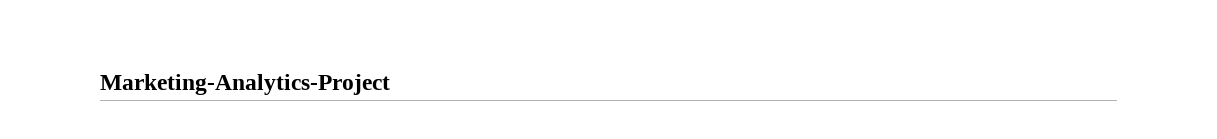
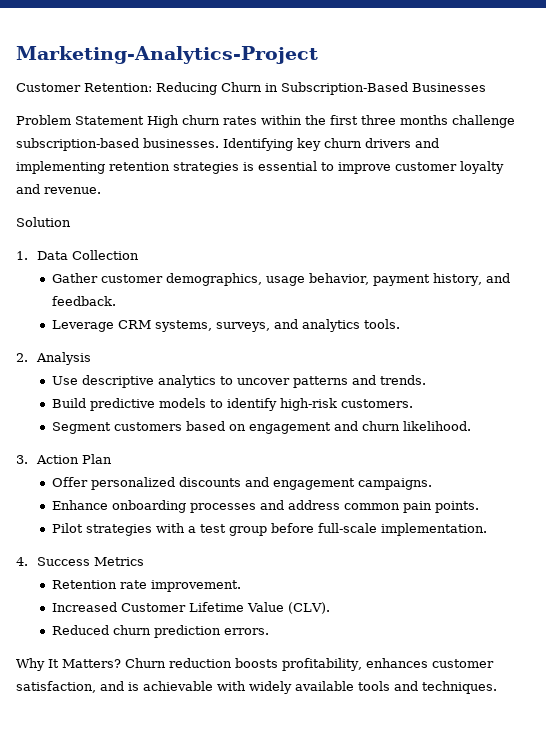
(390, 84) none -> [16,82,486,95] [16,115,515,128] [16,138,439,151] [16,161,504,174] [16,184,101,194] [16,217,71,227] [16,250,140,260] [51,273,511,286] [51,296,116,306] [51,319,400,332] [16,352,92,365] [51,375,426,388] [51,398,413,411] [51,421,471,434] [16,454,113,464] [51,477,432,490] [51,500,479,513] [51,523,487,536] [16,557,145,566] [51,580,241,592] [51,602,331,614] [51,625,269,638] [16,658,494,671] [16,681,497,694] // Customer Retention: Reducing Churn in Subscription-Based Businesses // Problem Statement High churn rates within the first three months challenge subscription-based businesses. Identifying key churn drivers and implementing retention strategies is essential to improve customer loyalty and revenue. // Solution // 1. Data Collection // Gather customer demographics, usage behavior, payment history, and feedback. // Leverage CRM systems, surveys, and analytics tools. // 2. Analysis // Use descriptive analytics to uncover patterns and trends. // Build predictive models to identify high-risk customers. // Segment customers based on engagement and churn likelihood. // 3. Action Plan // Offer personalized discounts and engagement campaigns. // Enhance onboarding processes and address common pain points. // Pilot strategies with a test group before full-scale implementation. // 4. Success Metrics // Retention rate improvement. // Increased Customer Lifetime Value (CLV). // Reduced churn prediction errors. // Why It Matters? Churn reduction boosts profitability, enhances customer satisfaction, and is achievable with widely available tools and techniques.

